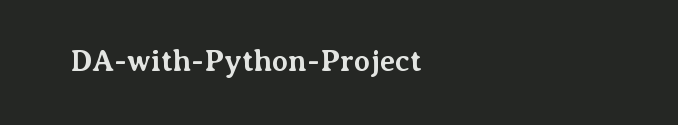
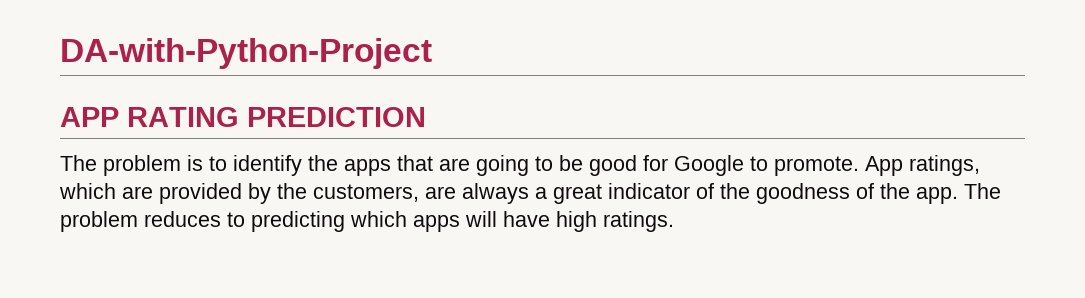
(422, 63) none -> [60,107,426,127] [60,155,980,176] [59,183,1001,204] [60,211,674,232] // APP RATING PREDICTION // The problem is to identify the apps that are going to be good for Google to promote. App ratings, which are provided by the customers, are always a great indicator of the goodness of the app. The problem reduces to predicting which apps will have high ratings.

